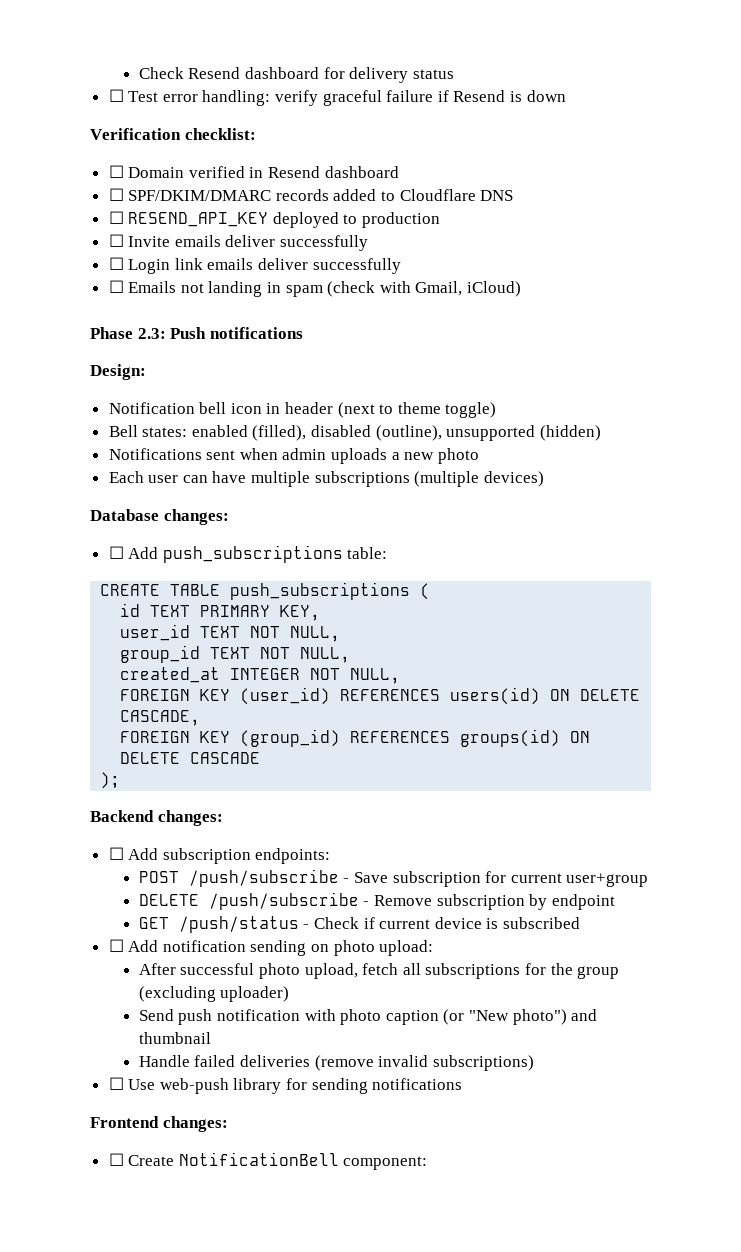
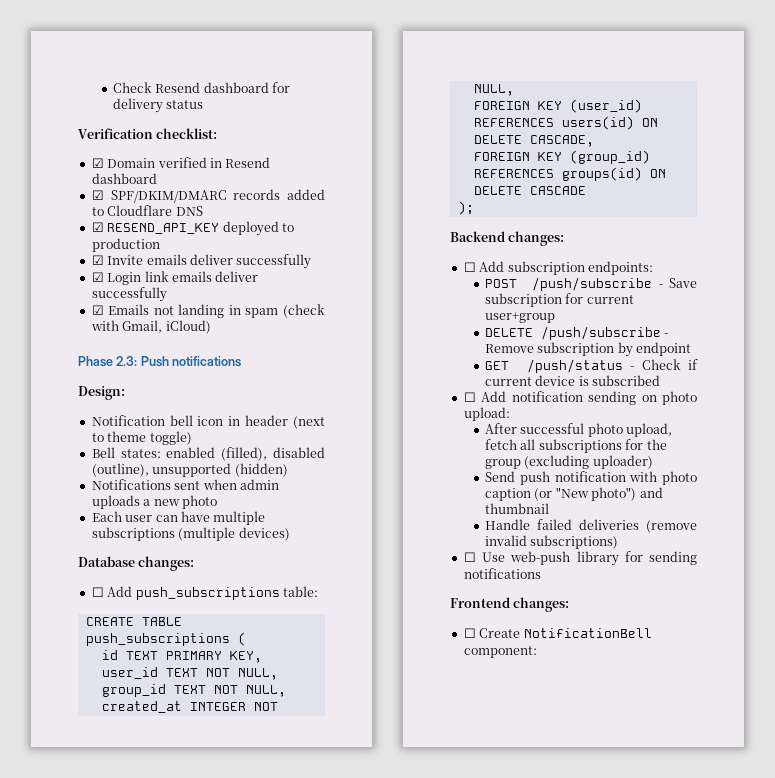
[108,89,566,106] // ☐ Test error handling: verify graceful failure if Resend is down -> (204, 104) none
[108,165,124,178] ☐ -> [91,158,104,168] ☑
[108,188,124,201] ☐ -> [91,190,104,200] ☑
[108,211,124,224] ☐ -> [91,222,104,232] ☑
[108,234,124,247] ☐ -> [91,255,104,265] ☑
[108,257,124,270] ☐ -> [91,272,104,282] ☑
[108,280,124,293] ☐ -> [91,305,104,315] ☑

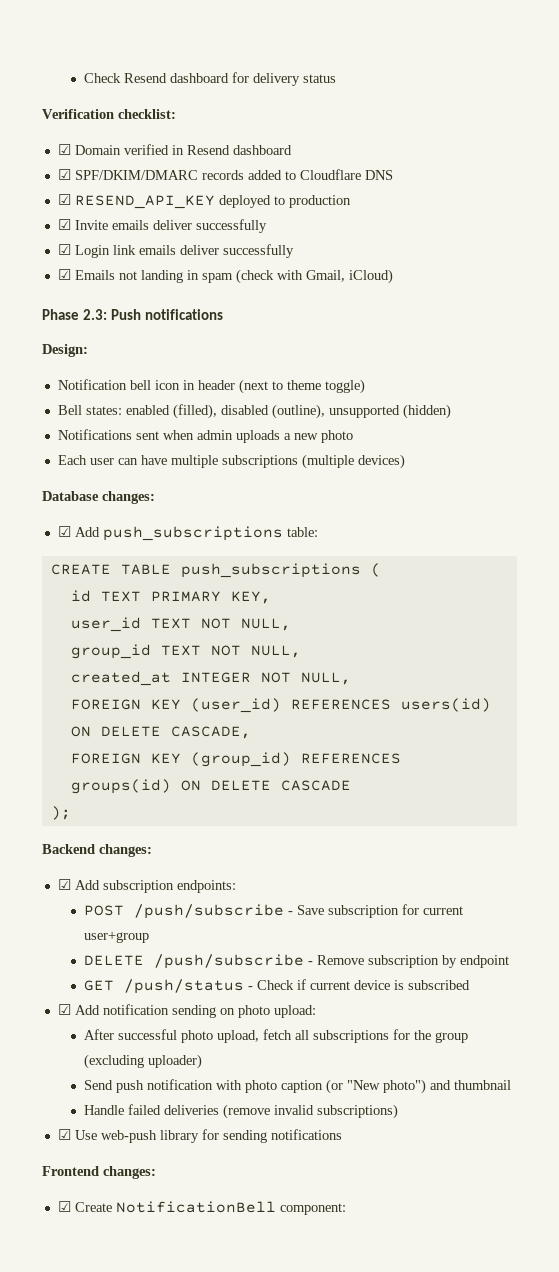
[91,587,104,597] ☐ -> [57,526,71,537] ☑
[463,262,476,272] ☐ -> [57,879,71,890] ☑
[463,392,476,402] ☐ -> [57,1004,71,1015] ☑
[463,552,476,562] ☐ -> [57,1129,71,1140] ☑
[463,628,476,638] ☐ -> [57,1201,71,1212] ☑

